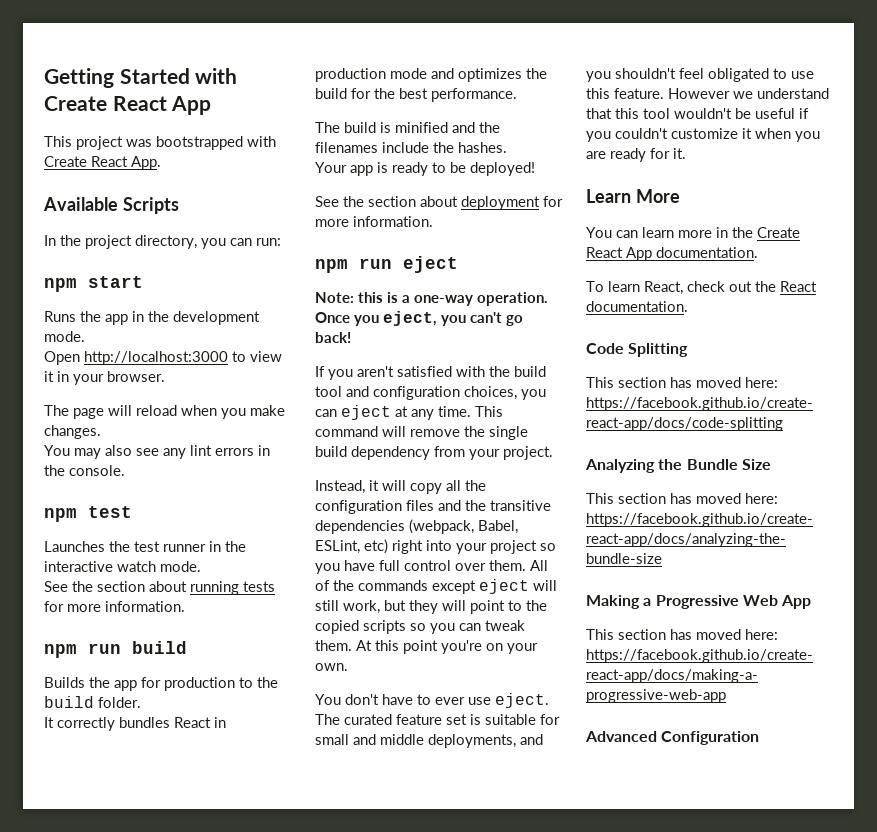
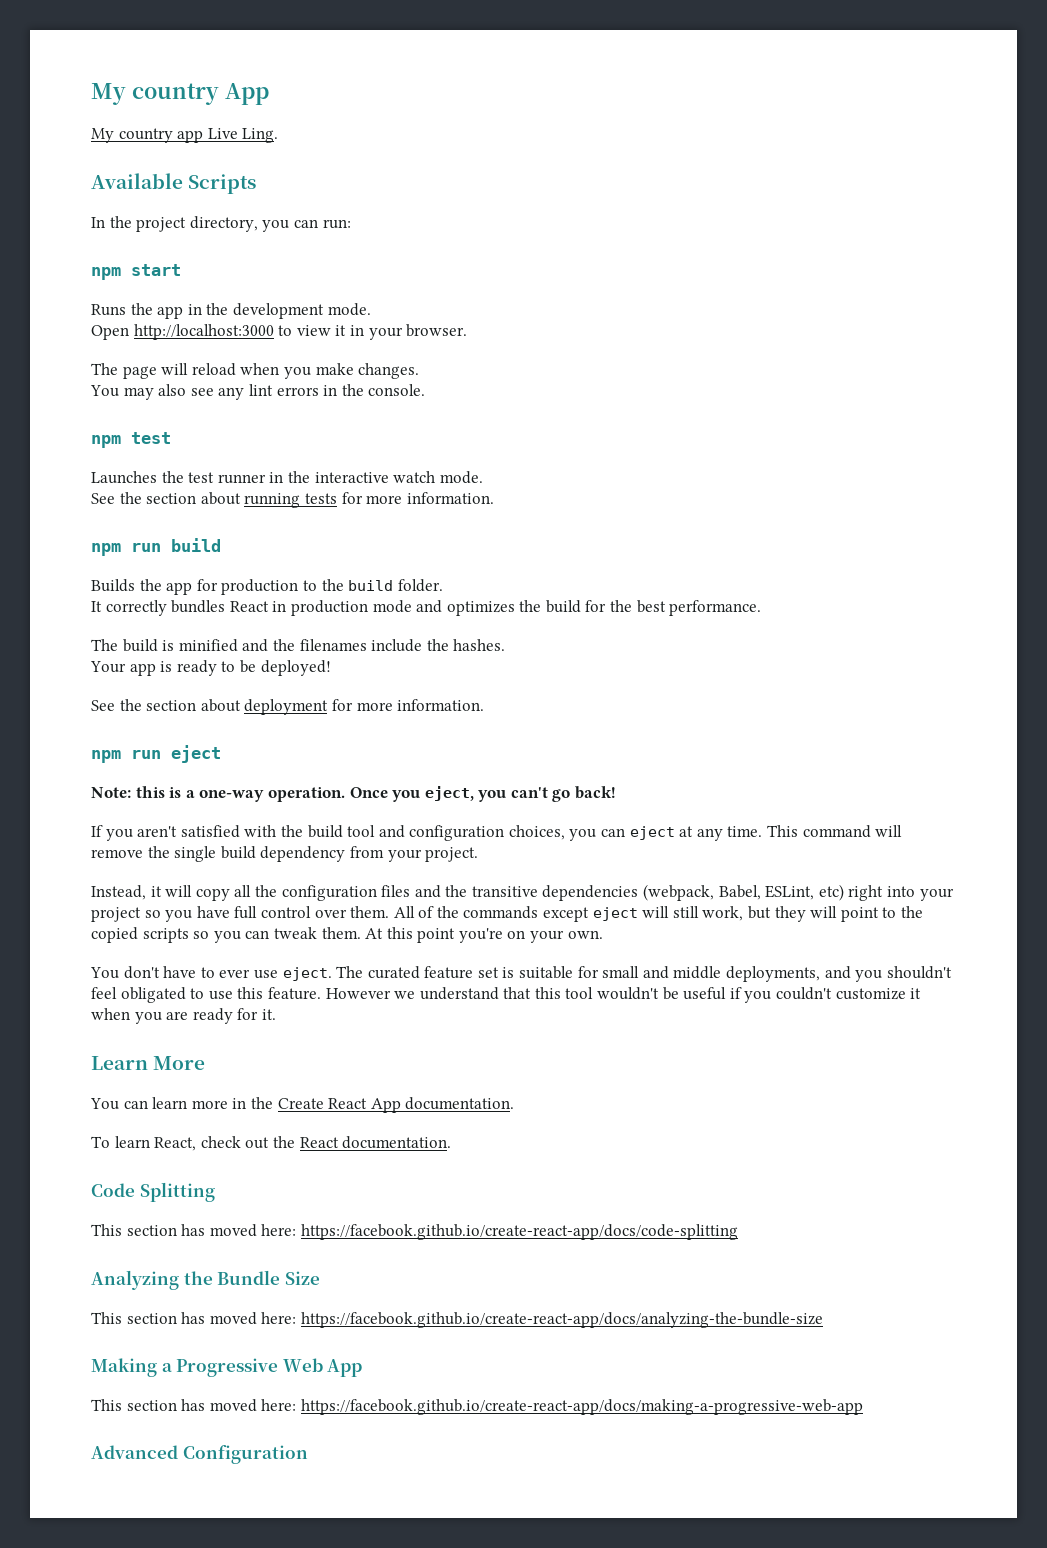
[44,68,238,88] [44,96,212,115] [44,136,276,150] [44,156,161,170] Getting Started with Create React App // This project was bootstrapped with Create React App. -> [91,83,269,105] [91,128,279,143] My country App // My country app Live Ling.

